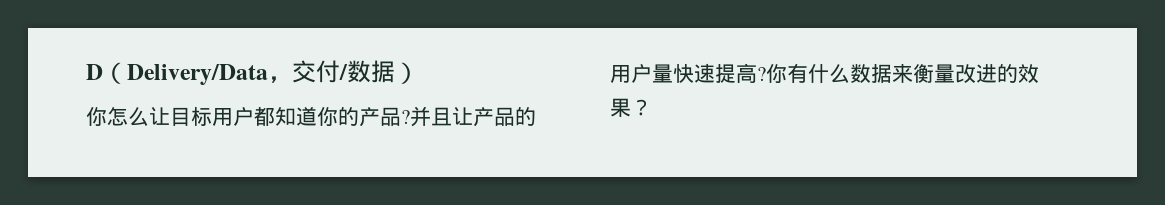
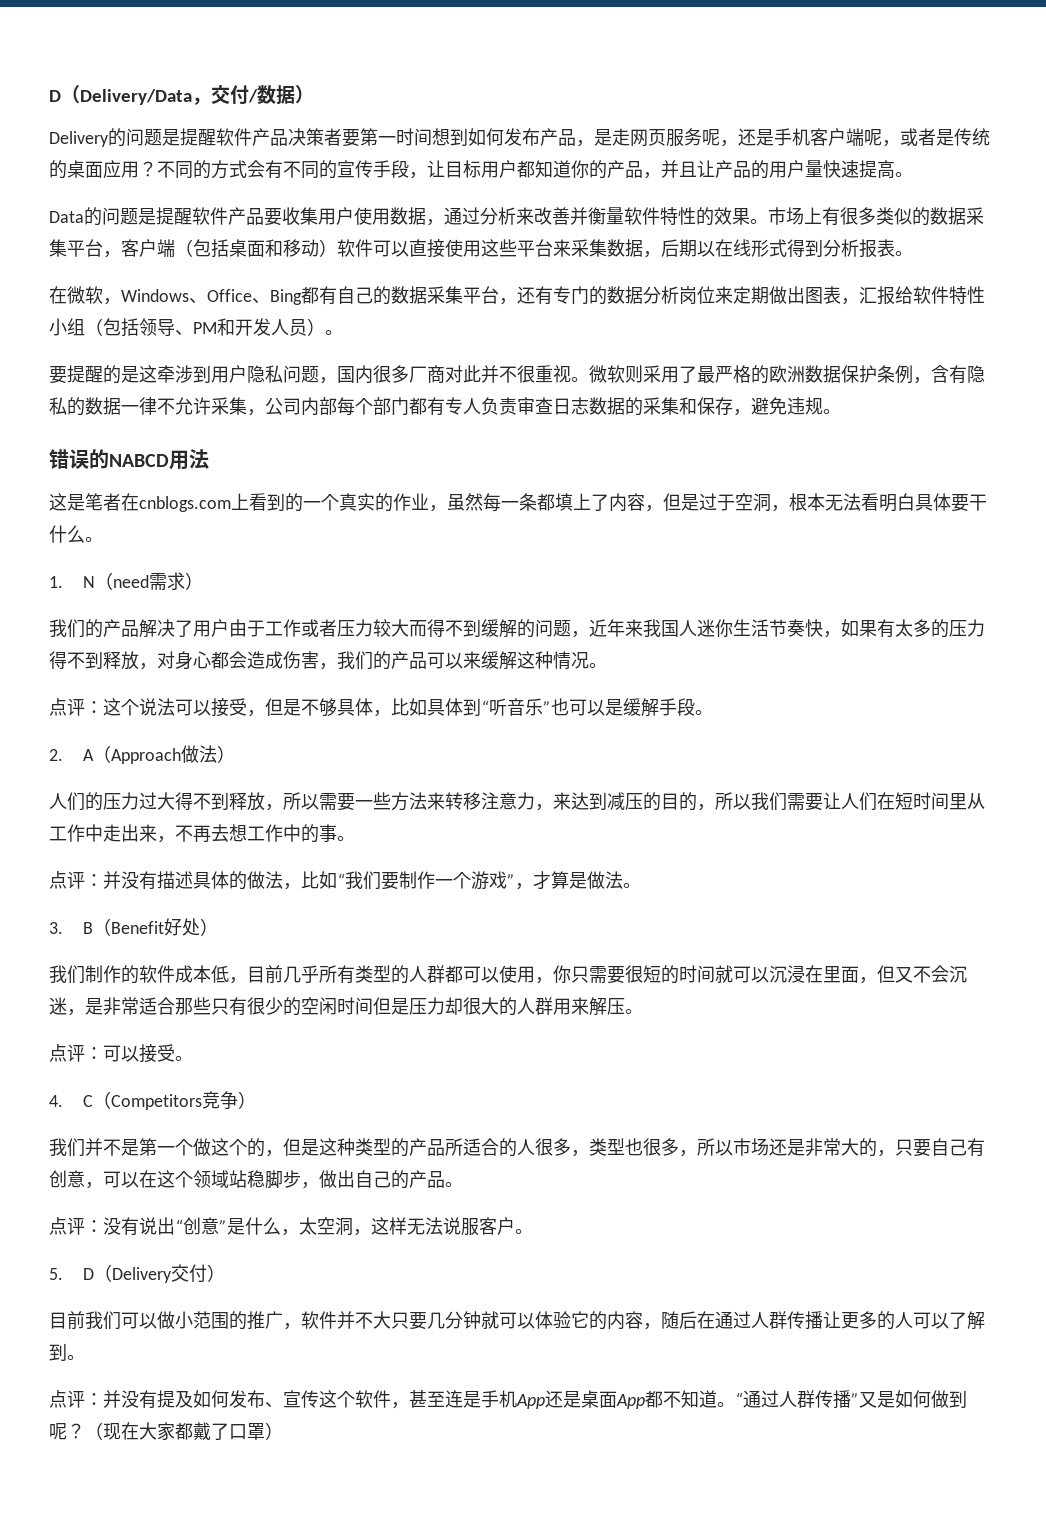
[86,107,149,126] 你怎么 -> [49,128,990,147] [49,160,427,179] Delivery的问题是提醒软件产品决策者要第一时间想到如何发布产品，是走网页服务呢，还是手机客户端呢，或者是传统的桌面应用？不同的方式会有不同的宣传手段，
[401,110,410,124] ? -> [643,172,661,179] ，
[757,63,1039,84] [610,98,652,117] ?你有什么数据来衡量改进的效果？ -> [895,172,913,177] [49,207,984,226] [49,239,913,258] [49,286,985,305] [49,318,343,336] [49,365,985,384] [49,397,841,416] [49,449,209,470] [49,493,987,512] [49,525,103,543] [49,572,203,590] [49,619,985,638] [49,651,607,670] [49,698,713,717] [49,745,235,764] [49,792,985,811] [49,824,355,843] [49,871,641,890] [49,918,218,936] [49,965,967,984] [49,997,643,1016] [49,1044,193,1063] [49,1091,256,1110] [49,1138,985,1157] [49,1170,463,1189] [49,1217,533,1236] [49,1264,225,1283] [49,1311,985,1330] [49,1343,85,1361] [49,1390,967,1409] [49,1422,283,1441] 。 // Data的问题是提醒软件产品要收集用户使用数据，通过分析来改善并衡量软件特性的效果。市场上有很多类似的数据采集平台，客户端（包括桌面和移动）软件可以直接使用这些平台来采集数据，后期以在线形式得到分析报表。 // 在微软，Windows、Office、Bing都有自己的数据采集平台，还有专门的数据分析岗位来定期做出图表，汇报给软件特性小组（包括领导、PM和开发人员）。 // 要提醒的是这牵涉到用户隐私问题，国内很多厂商对此并不很重视。微软则采用了最严格的欧洲数据保护条例，含有隐私的数据一律不允许采集，公司内部每个部门都有专人负责审查日志数据的采集和保存，避免违规。 // 错误的NABCD用法 // 这是笔者在cnblogs.com上看到的一个真实的作业，虽然每一条都填上了内容，但是过于空洞，根本无法看明白具体要干什么。 // 1. N（need需求） // 我们的产品解决了用户由于工作或者压力较大而得不到缓解的问题，近年来我国人迷你生活节奏快，如果有太多的压力得不到释放，对身心都会造成伤害，我们的产品可以来缓解这种情况。 // 点评：这个说法可以接受，但是不够具体，比如具体到“听音乐”也可以是缓解手段。 // 2. A（Approach做法） // 人们的压力过大得不到释放，所以需要一些方法来转移注意力，来达到减压的目的，所以我们需要让人们在短时间里从工作中走出来，不再去想工作中的事。 // 点评：并没有描述具体的做法，比如“我们要制作一个游戏”，才算是做法。 // 3. B（Benefit好处） // 我们制作的软件成本低，目前几乎所有类型的人群都可以使用，你只需要很短的时间就可以沉浸在里面，但又不会沉迷，是非常适合那些只有很少的空闲时间但是压力却很大的人群用来解压。 // 点评：可以接受。 // 4. C（Competitors竞争） // 我们并不是第一个做这个的，但是这种类型的产品所适合的人很多，类型也很多，所以市场还是非常大的，只要自己有创意，可以在这个领域站稳脚步，做出自己的产品。 // 点评：没有说出“创意”是什么，太空洞，这样无法说服客户。 // 5. D（Delivery交付） // 目前我们可以做小范围的推广，软件并不大只要几分钟就可以体验它的内容，随后在通过人群传播让更多的人可以了解到。 // 点评：并没有提及如何发布、宣传这个软件，甚至连是手机App还是桌面App都不知道。“通过人群传播”又是如何做到呢？（现在大家都戴了口罩）

